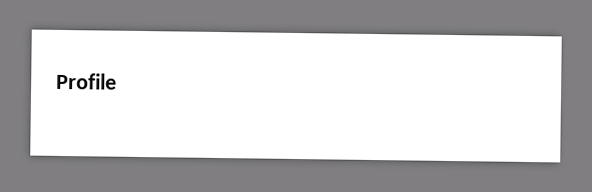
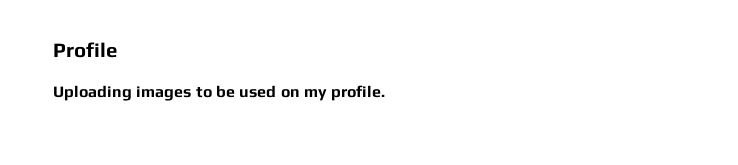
(117, 81) none -> [53,85,386,101] // Uploading images to be used on my profile.

